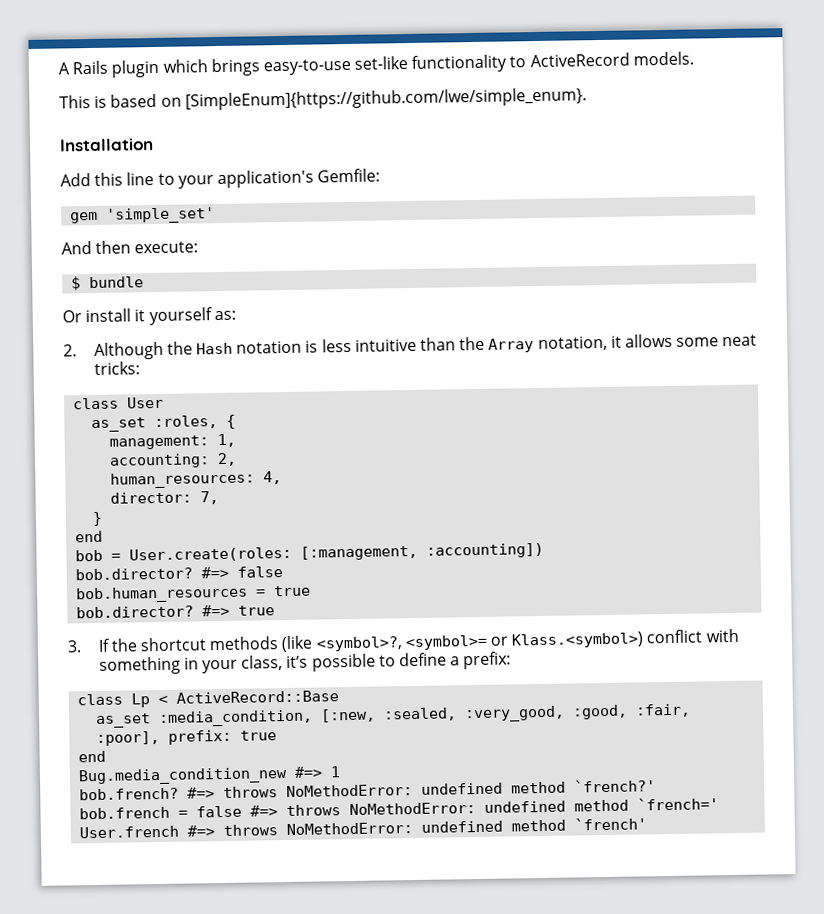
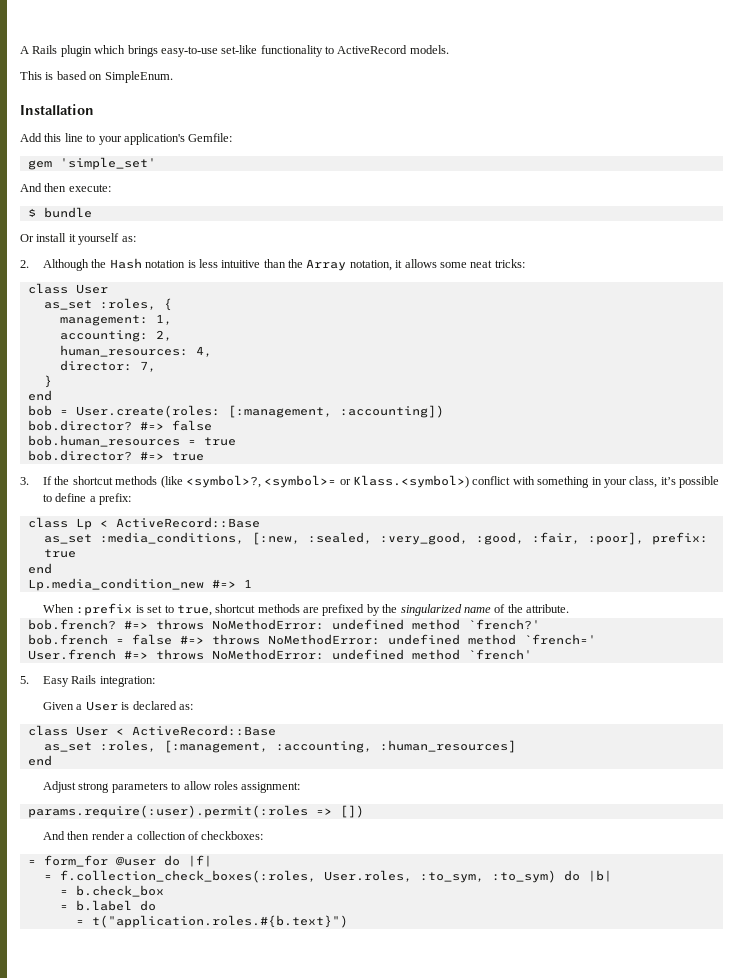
[184,87,587,111] [SimpleEnum]{https://github.com/lwe/simple_enum}. -> [104,71,173,83] SimpleEnum.
[158,709,314,728] :media_condition, -> [99,532,244,544] :media_conditions,
[78,766,289,786] Bug.media_condition_new -> [27,578,204,591] Lp.media_condition_new
(342, 772) none -> [43,603,570,616] // When :prefix is set to true, shortcut methods are prefixed by the singularized name of the attribute.
(648, 824) none -> [20,675,155,687] [43,701,193,711] [27,725,276,736] [43,740,516,753] [27,755,52,766] [43,781,301,793] [27,805,364,818] [43,831,264,840] [27,855,212,867] [43,870,612,883] [59,885,164,897] [59,900,156,911] [75,915,348,928] // 5. Easy Rails integration: // Given a User is declared as: // class User < ActiveRecord::Base // as_set :roles, [:management, :accounting, :human_resources] // end // Adjust strong parameters to allow roles assignment: // params.require(:user).permit(:roles => []) // And then render a collection of checkboxes: // = form_for @user do |f| // = f.collection_check_boxes(:roles, User.roles, :to_sym, :to_sym) do |b| // = b.check_box // = b.label do // = t("application.roles.#{b.text}")

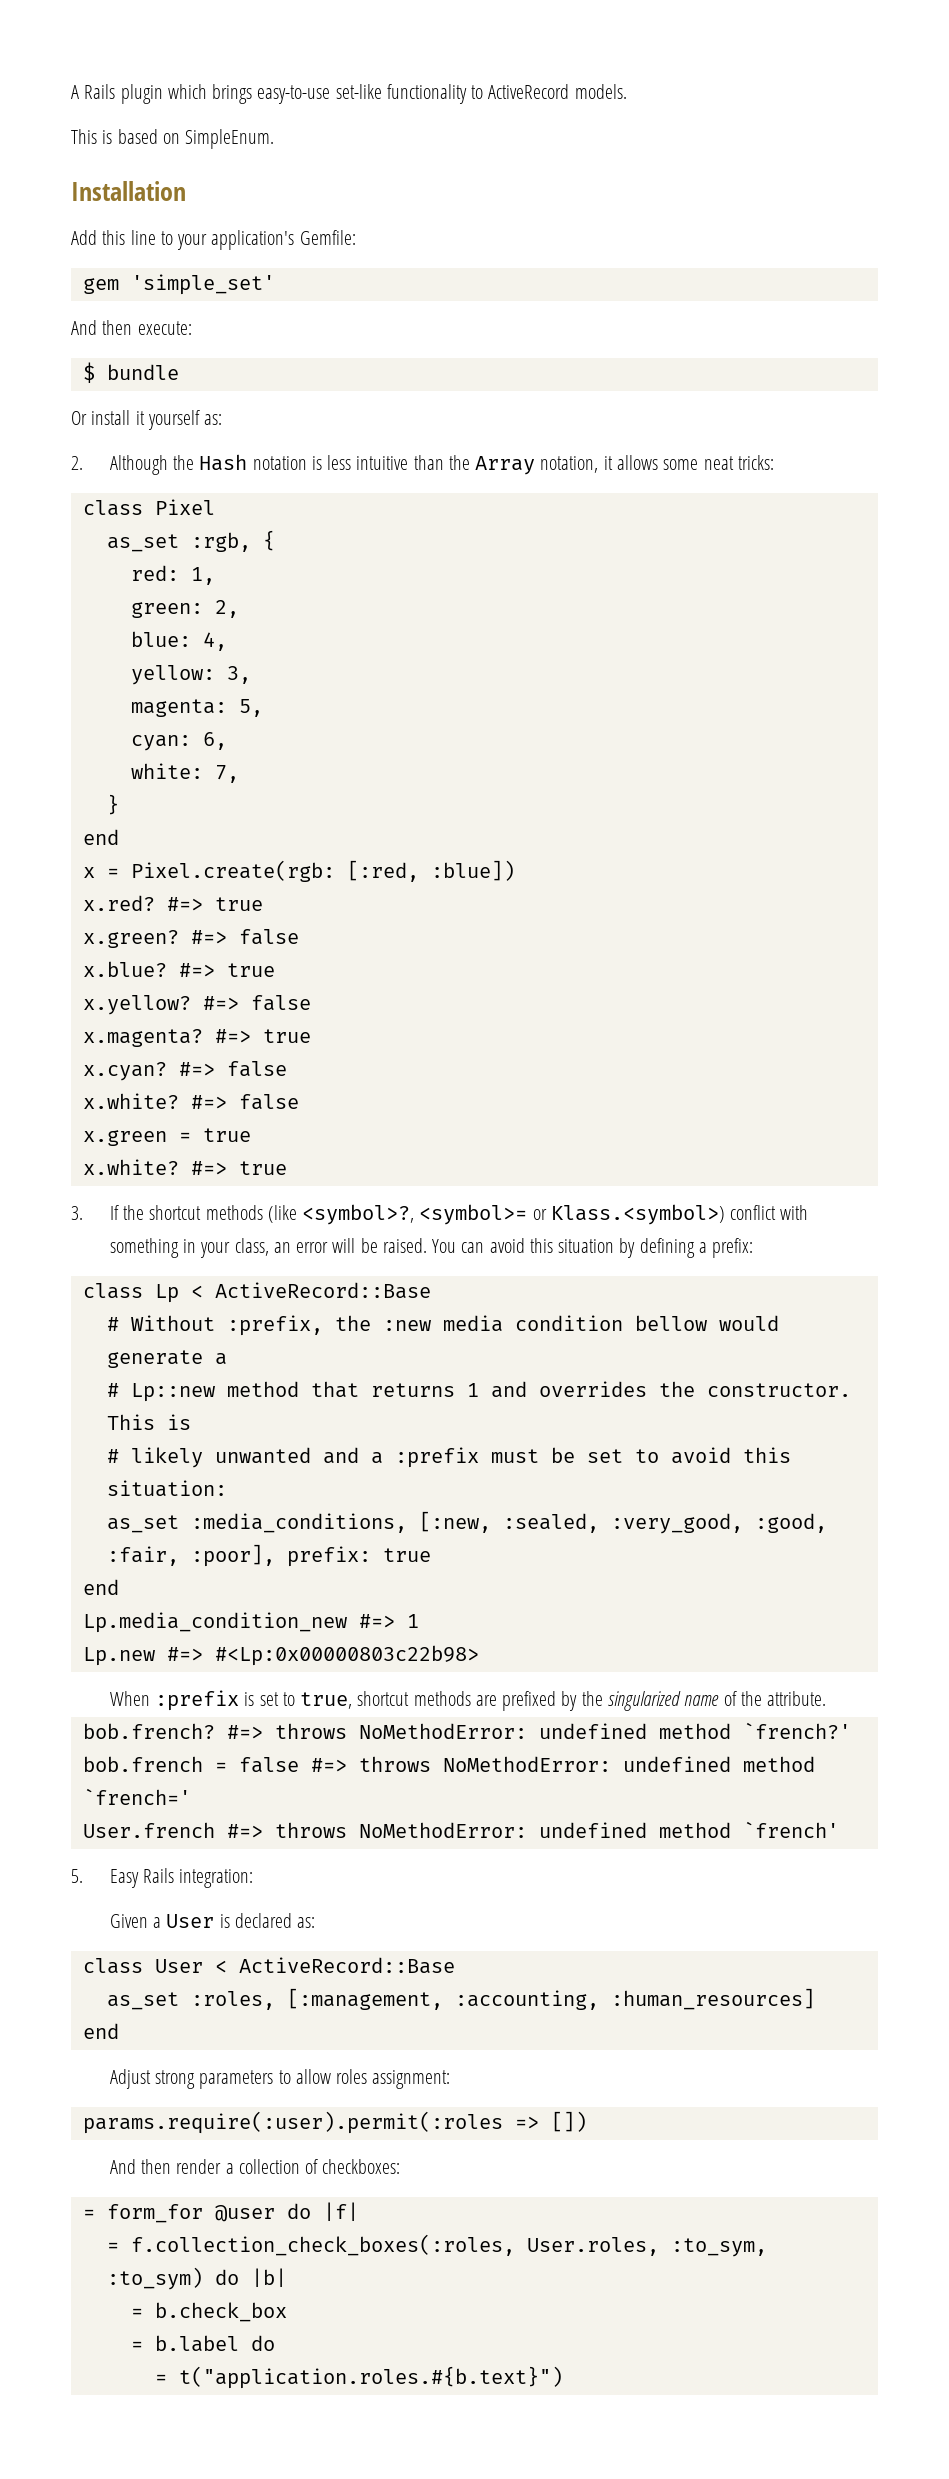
[75,284,108,294] [43,298,156,310] User // as_set :roles, -> [154,499,215,515] [106,532,251,552] Pixel // as_set :rgb,
[59,315,148,326] management: -> [130,565,179,581] red:
[59,330,148,342] accounting: -> [130,602,203,618] green:
[59,345,188,357] human_resources: -> [130,631,191,647] blue:
[59,360,156,372] [43,375,52,388] [27,390,52,401] [27,405,444,418] [27,420,212,431] [27,435,180,447] director: 7, // } // end // bob = User.create(roles: [:management, :accounting]) // bob.director? #=> false // bob.human_resources -> [130,665,251,685] [130,699,263,717] [130,732,227,751] [130,763,239,783] [106,794,119,815] [82,829,119,845] [82,860,515,882] [82,895,263,911] [82,929,299,948] [82,961,275,977] [82,995,311,1015] [82,1029,311,1047] [82,1061,287,1081] [82,1093,299,1110] [82,1130,167,1146] yellow: 3, // magenta: 5, // cyan: 6, // white: 7, // } // end // x = Pixel.create(rgb: [:red, :blue]) // x.red? #=> true // x.green? #=> false // x.blue? #=> true // x.yellow? #=> false // x.magenta? #=> true // x.cyan? #=> false // x.white? #=> false // x.green
[27,450,132,461] bob.director? -> [82,1159,179,1175] x.white?
[660,476,720,488] [43,493,87,502] it’s possible to define -> [273,1238,695,1258] an error will be raised. You can avoid this situation by defining
(260, 522) none -> [106,1315,779,1336] [106,1350,227,1368] [106,1381,851,1402] [106,1414,191,1430] [106,1447,791,1468] [106,1480,227,1497] // # Without :prefix, the :new media condition bellow would generate a // # Lp::new method that returns 1 and overrides the constructor. This is // # likely unwanted and a :prefix must be set to avoid this situation:
(252, 583) none -> [82,1645,479,1666] // Lp.new #=> #<Lp:0x00000803c22b98>

